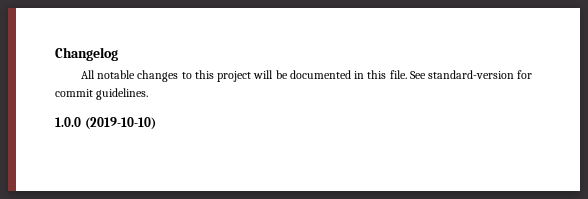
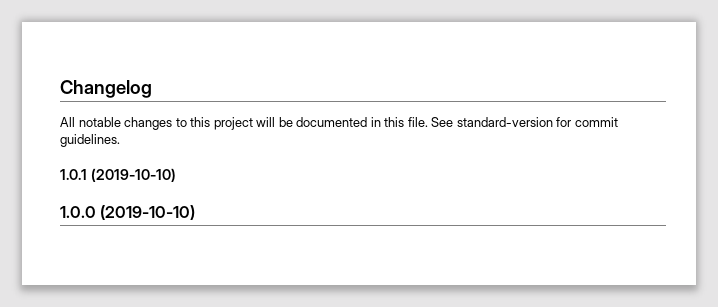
(149, 94) none -> [60,168,176,182] // 1.0.1 (2019-10-10)

